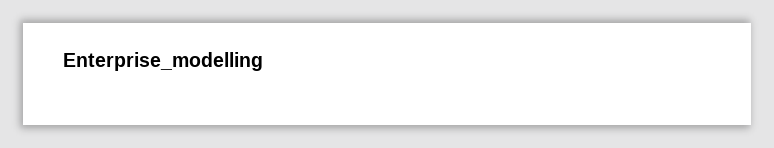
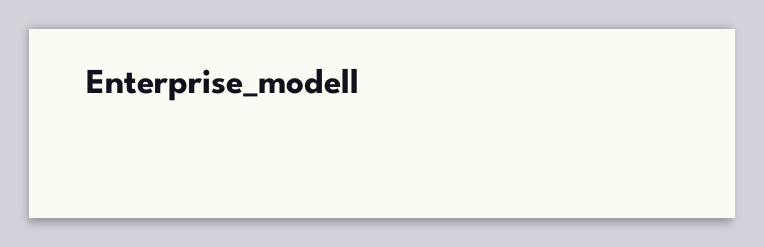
[63,52,263,71] Enterprise_modelling -> [86,68,359,101] Enterprise_modell

